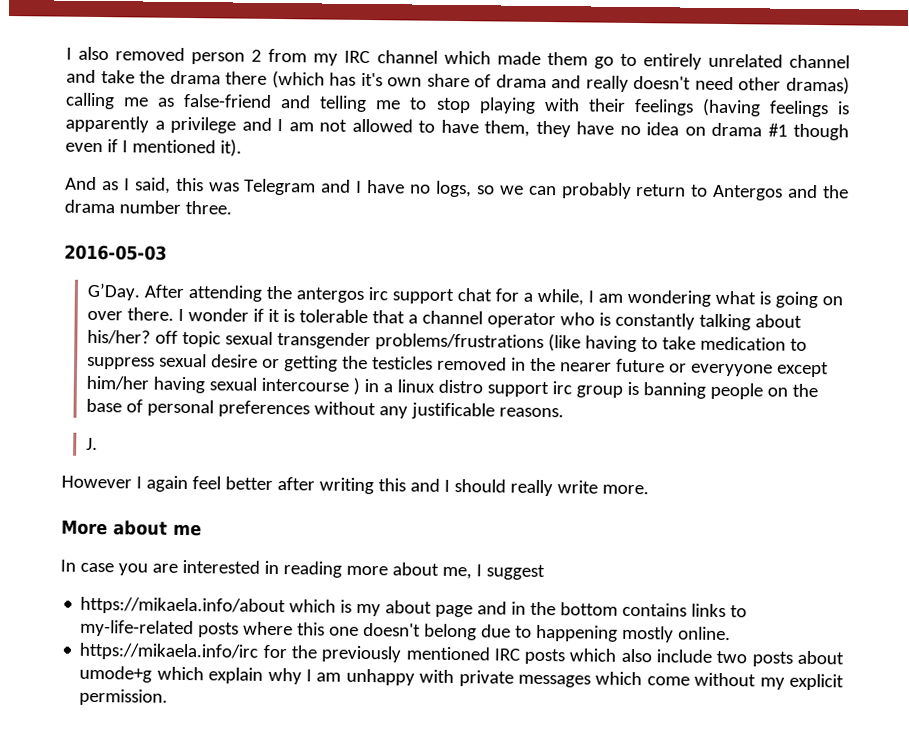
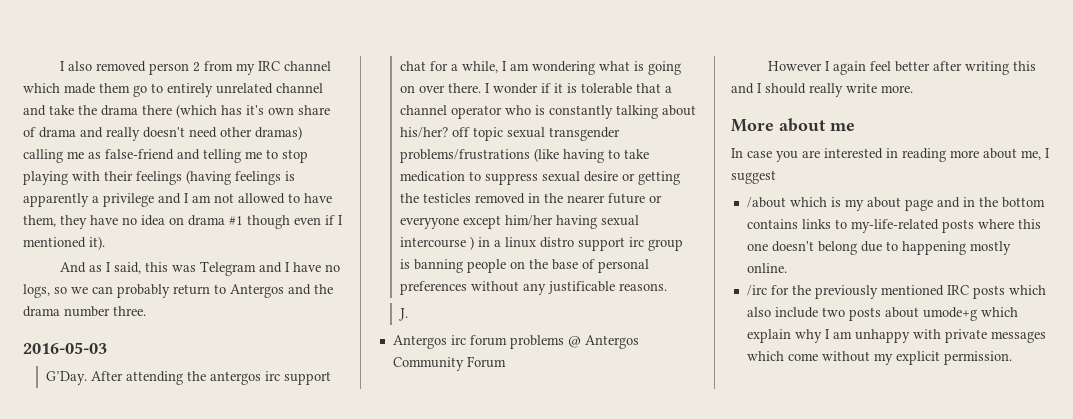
(98, 444) none -> [392,335,639,349] [392,356,506,371] // Antergos irc forum problems @ Antergos Community Forum
[80,596,287,616] https://mikaela.info/about -> [746,197,786,208] /about
[79,642,259,661] https://mikaela.info/irc -> [746,285,767,296] /irc

